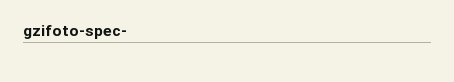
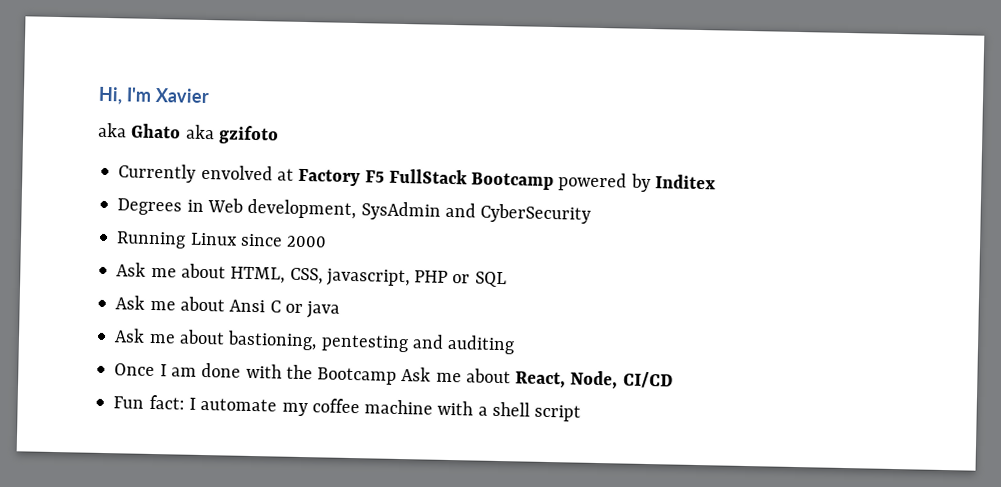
[23,25,127,39] gzifoto-spec- -> [98,86,210,105] [98,122,279,145] [118,163,716,193] [117,198,592,224] [116,231,328,249] [116,262,507,288] [115,295,341,319] [114,328,516,355] [114,362,673,390] [113,394,582,422] Hi, I'm Xavier // aka Ghato aka gzifoto // Currently envolved at Factory F5 FullStack Bootcamp powered by Inditex // Degrees in Web development, SysAdmin and CyberSecurity // Running Linux since 2000 // Ask me about HTML, CSS, javascript, PHP or SQL // Ask me about Ansi C or java // Ask me about bastioning, pentesting and auditing // Once I am done with the Bootcamp Ask me about React, Node, CI/CD // Fun fact: I automate my coffee machine with a shell script

